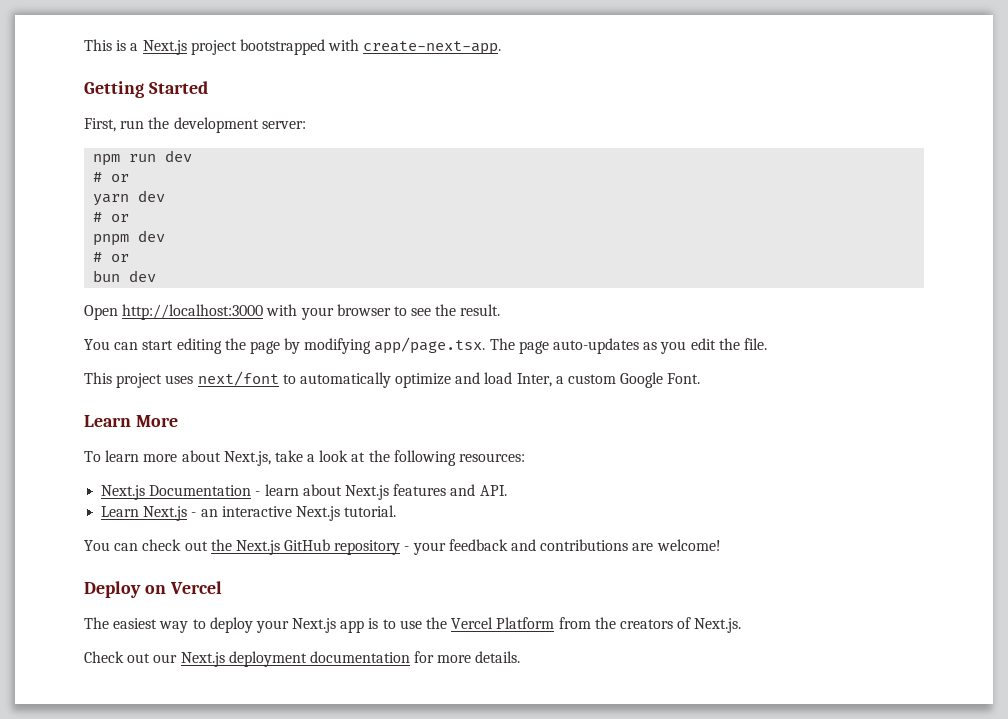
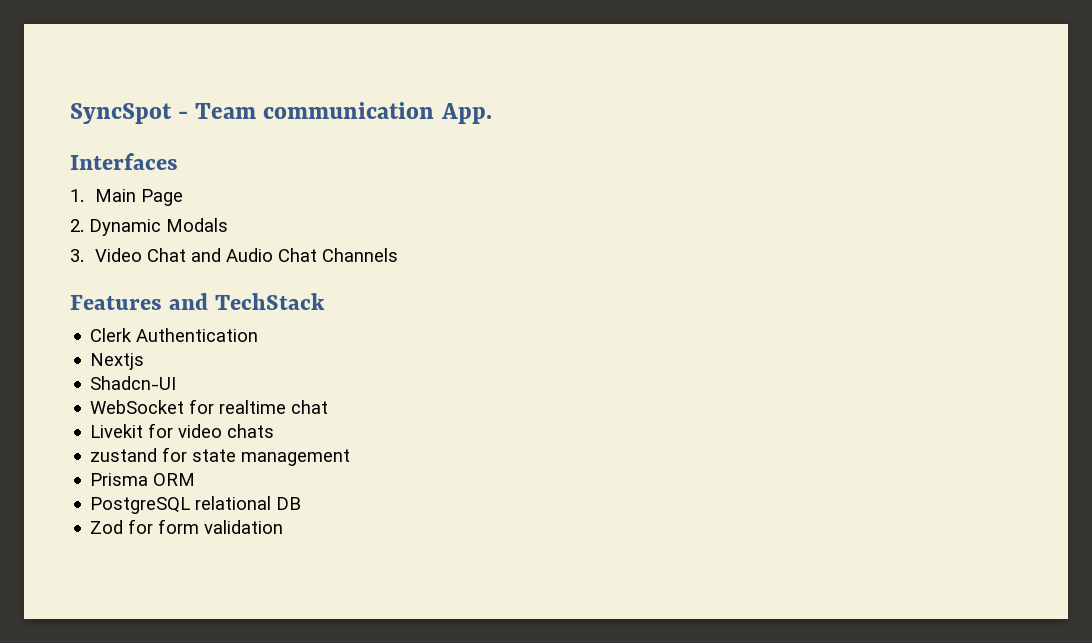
[84,39,502,55] [84,81,208,98] [84,117,306,133] [93,150,193,166] [93,172,130,182] [93,190,166,206] [93,212,130,222] [93,230,166,246] [93,252,130,262] [93,270,157,282] [84,304,501,320] [84,337,767,354] [84,371,701,388] [84,415,178,427] [84,450,526,466] [101,484,507,500] [101,505,397,521] [84,539,721,555] [84,581,222,598] [84,617,742,633] [84,651,521,667] This is a Next.js project bootstrapped with create-next-app. // Getting Started // First, run the development server: // npm run dev // # or // yarn dev // # or // pnpm dev // # or // bun dev // Open http://localhost:3000 with your browser to see the result. // You can start editing the page by modifying app/page.tsx. The page auto-updates as you edit the file. // This project uses next/font to automatically optimize and load Inter, a custom Google Font. // Learn More // To learn more about Next.js, take a look at the following resources: // Next.js Documentation - learn about Next.js features and API. // Learn Next.js - an interactive Next.js tutorial. // You can check out the Next.js GitHub repository - your feedback and contributions are welcome! // Deploy on Vercel // The easiest way to deploy your Next.js app is to use the Vercel Platform from the creators of Next.js. // Check out our Next.js deployment documentation for more details. -> [70,102,492,124] [70,153,178,170] [70,189,183,206] [70,218,228,236] [70,248,398,262] [70,293,325,310] [90,328,259,342] [90,353,145,370] [90,376,177,390] [90,399,329,414] [90,423,275,438] [90,447,351,466] [90,473,196,486] [90,496,302,514] [90,519,284,534] SyncSpot - Team communication App. // Interfaces // 1. Main Page // 2. Dynamic Modals // 3. Video Chat and Audio Chat Channels // Features and TechStack // Clerk Authentication // Nextjs // Shadcn-UI // WebSocket for realtime chat // Livekit for video chats // zustand for state management // Prisma ORM // PostgreSQL relational DB // Zod for form validation

